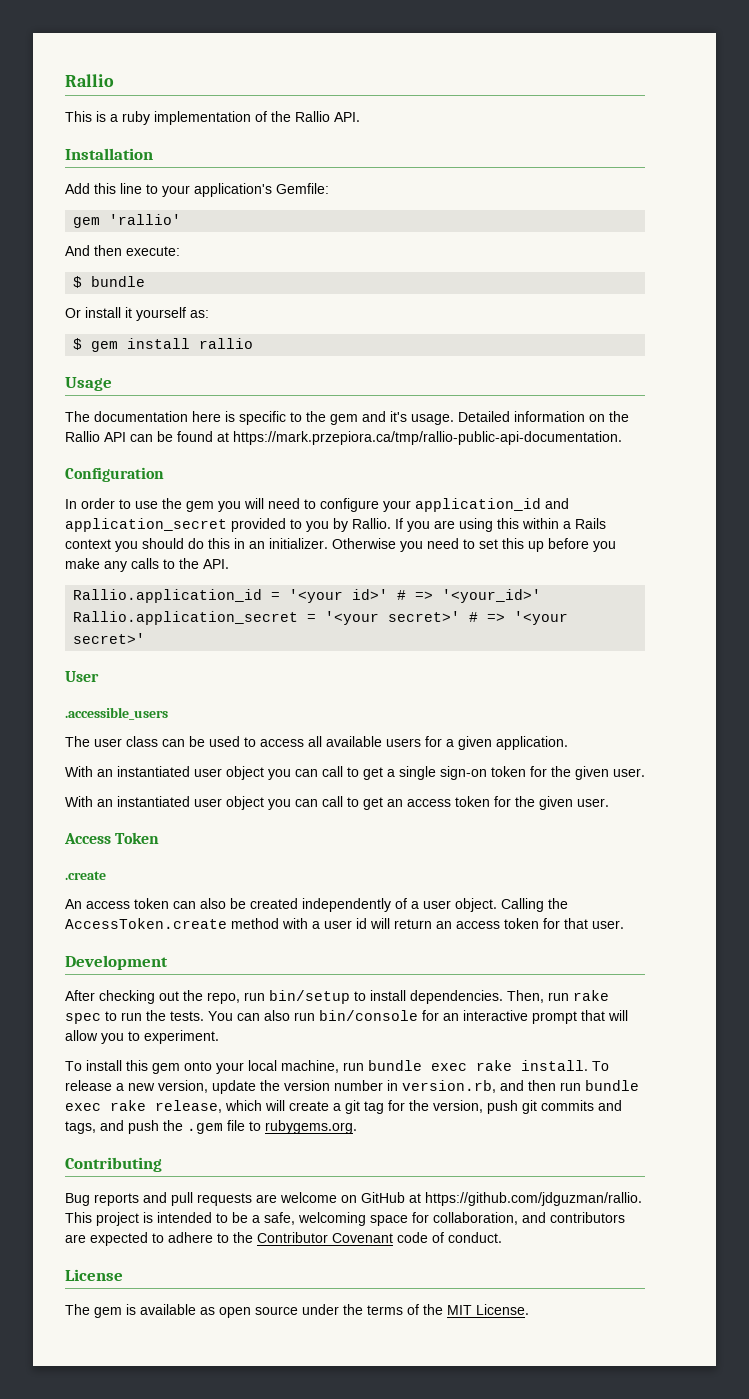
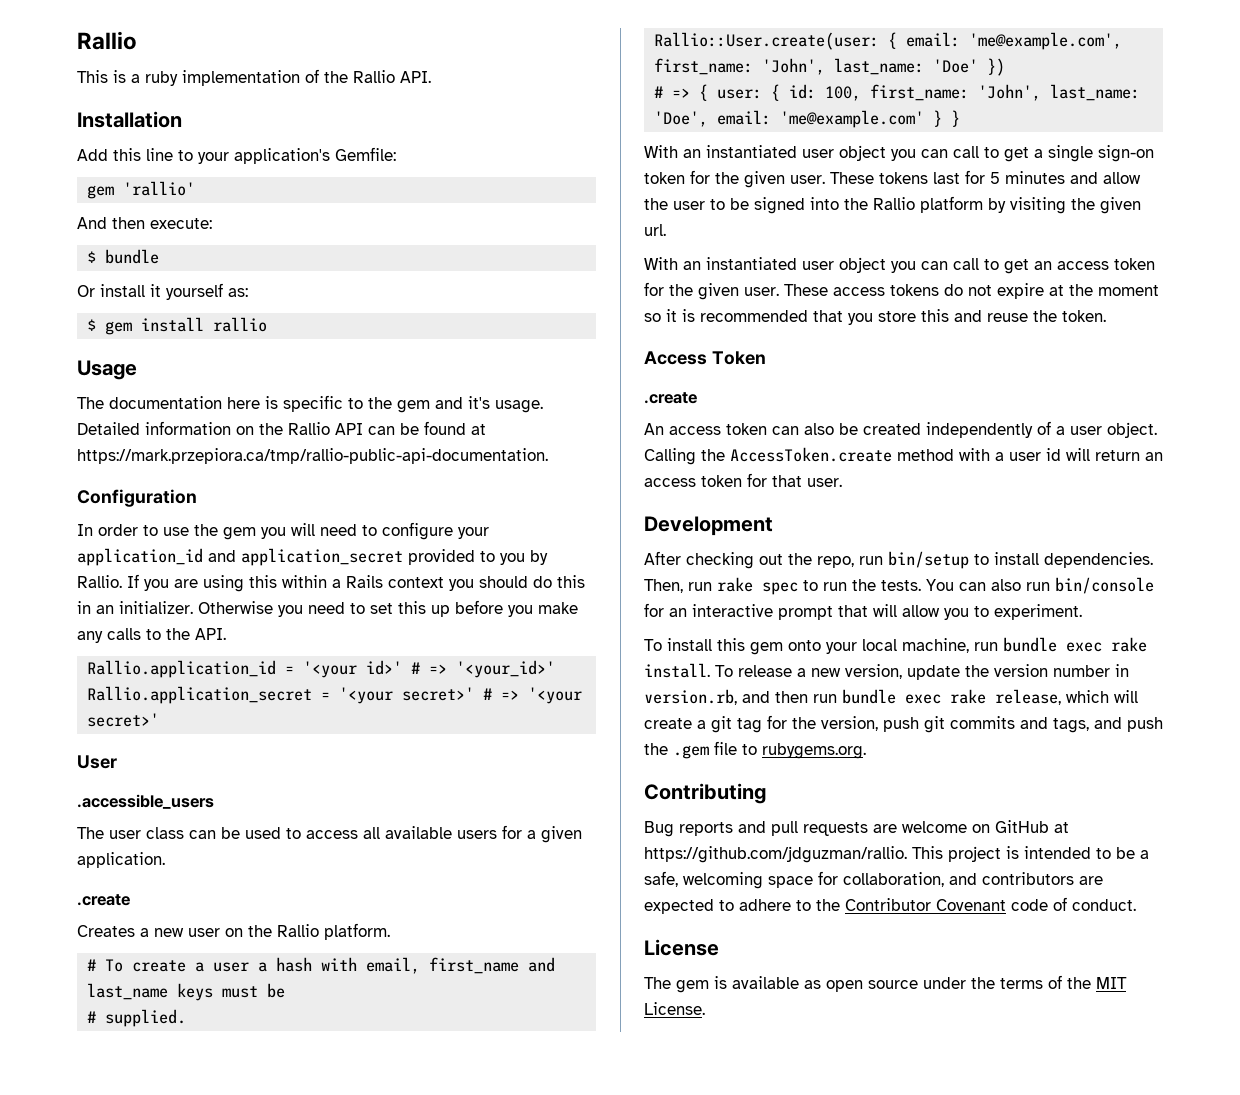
(568, 743) none -> [77,894,130,906] [77,923,390,940] [87,957,556,974] [87,983,286,1001] [87,1009,187,1027] [654,32,1123,50] [654,58,1006,76] [654,84,1141,101] [654,110,961,128] // .create // Creates a new user on the Rallio platform. // # To create a user a hash with email, first_name and last_name keys must be // # supplied. // Rallio::User.create(user: { email: 'me@example.com', first_name: 'John', last_name: 'Doe' }) // # => { user: { id: 100, first_name: 'John', last_name: 'Doe', email: 'me@example.com' } }
(645, 772) none -> [830,170,1141,184] [644,196,1141,214] [644,224,666,236] These tokens last for 5 minutes and allow the user to be signed into the Rallio platform by visiting the given url.
(609, 802) none -> [784,283,1159,299] [644,309,1106,325] These access tokens do not expire at the moment so it is recommended that you store this and reuse the token.

